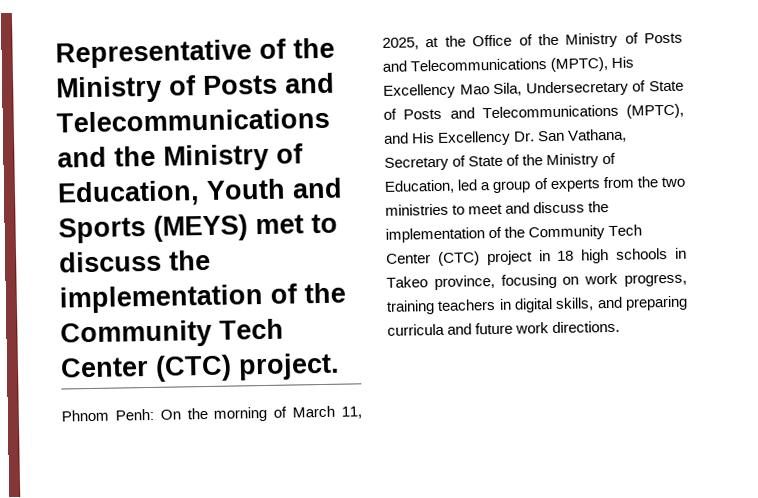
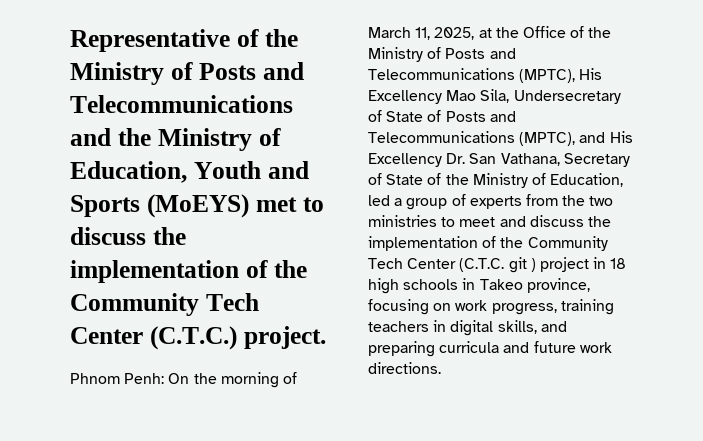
[153,214,248,242] (MEYS) -> [146,194,249,218] (MoEYS)
[155,354,232,382] (CTC) -> [149,326,237,350] (C.T.C.)
[437,251,480,266] (CTC) -> [459,257,536,273] (C.T.C. git )

